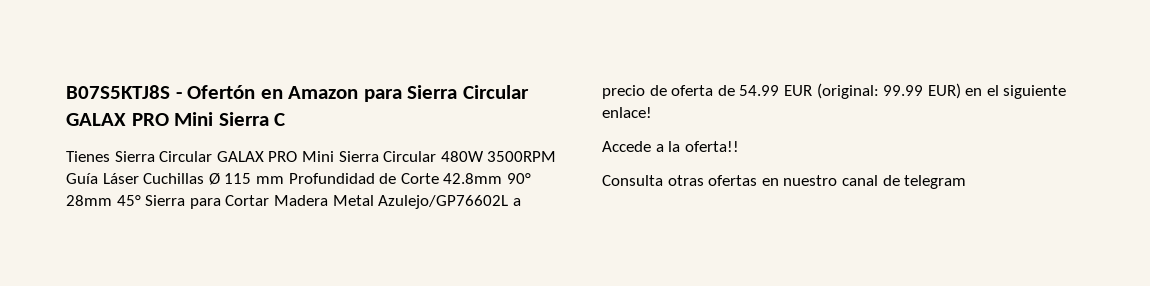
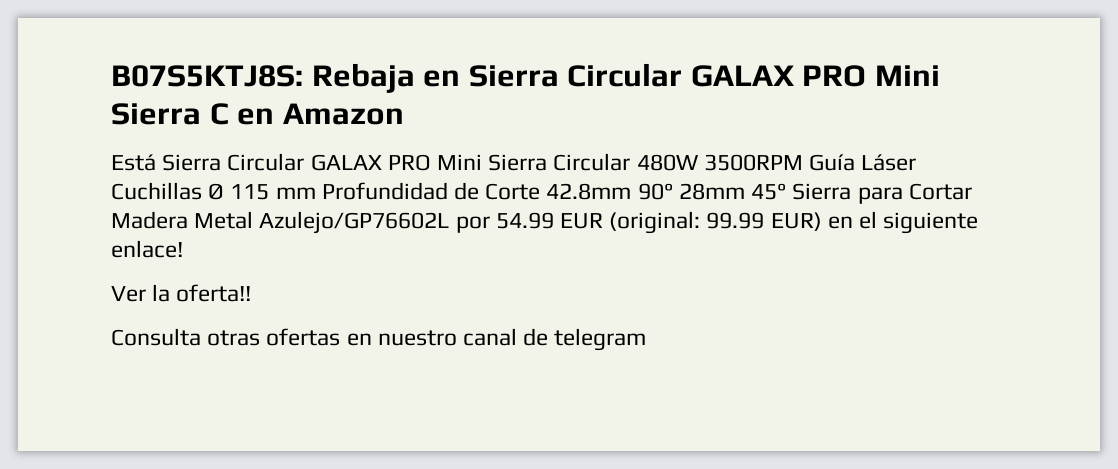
[66,85,402,102] B07S5KTJ8S - Ofertón en Amazon para -> [111,63,461,93] B07S5KTJ8S: Rebaja en
[66,151,110,162] // Tienes -> [237,103,404,125] [111,154,156,171] en Amazon // Está
[512,198,521,206] [602,85,735,99] a precio de oferta de -> [455,216,490,233] por
[602,141,664,152] Accede a -> [111,286,146,302] Ver

